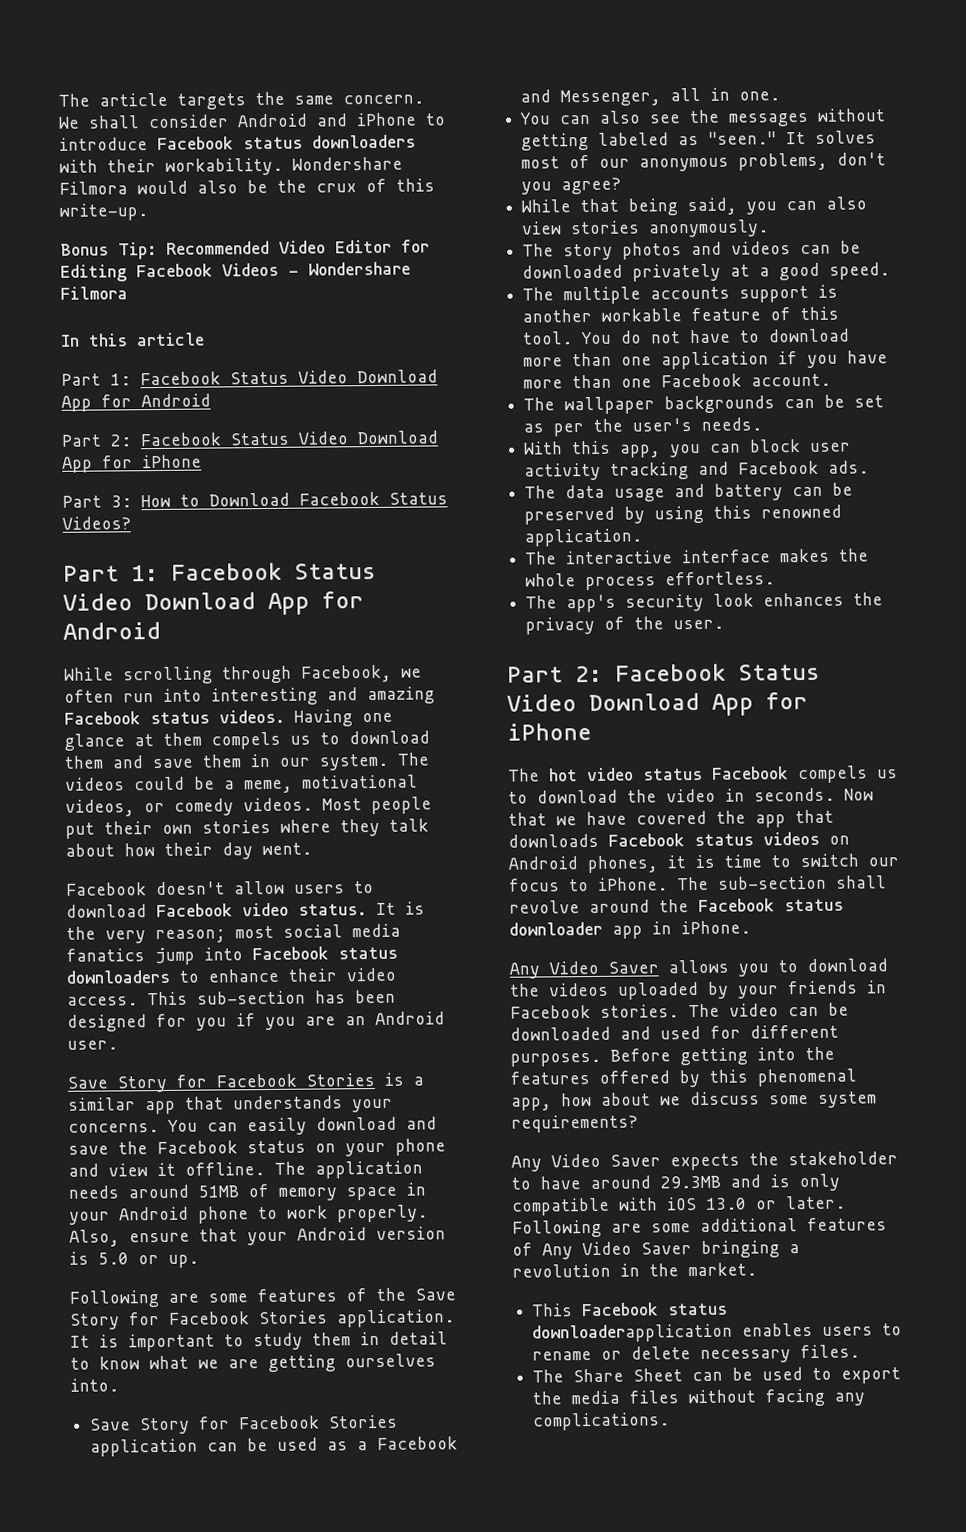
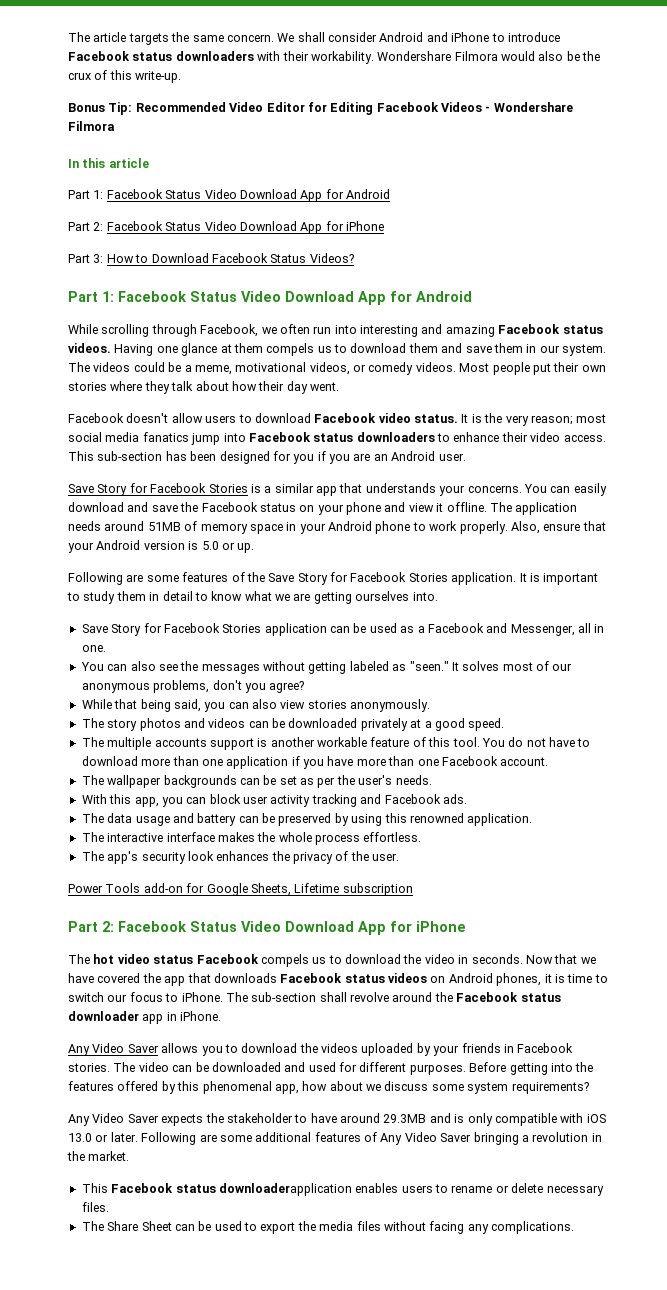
(725, 624) none -> [68,883,413,896] // Power Tools add-on for Google Sheets, Lifetime subscription

